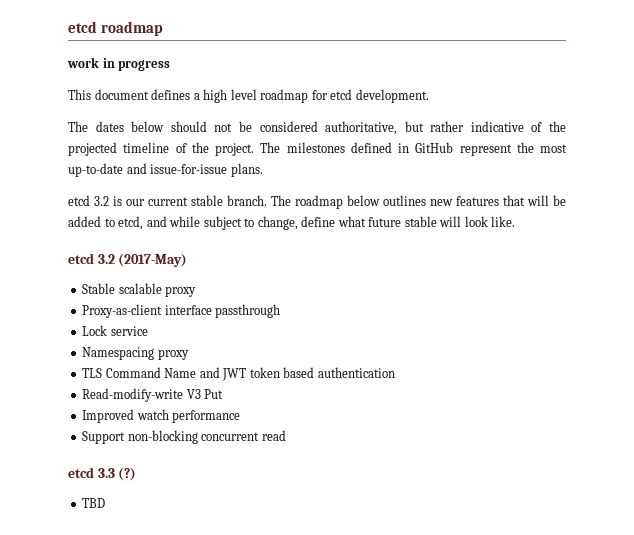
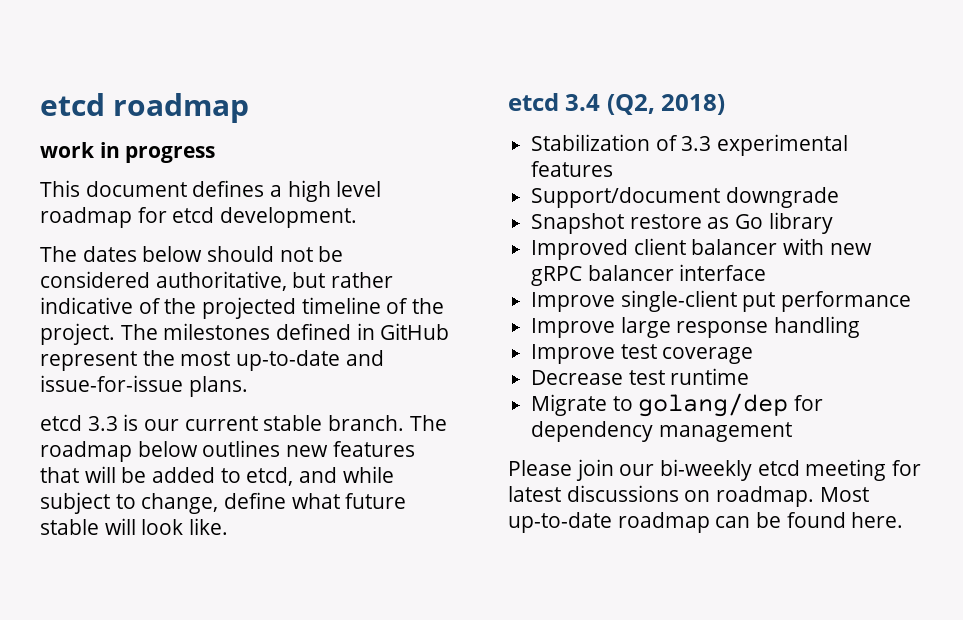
[94,196,109,206] 3.2 -> [87,416,118,431] 3.3
[97,253,188,267] [82,283,197,297] [82,304,281,318] [82,325,148,336] [82,347,189,360] [82,367,395,381] [82,388,224,402] [82,409,241,423] [82,430,286,444] [68,467,137,481] [82,498,106,508] 3.2 (2017-May) // Stable scalable proxy // Proxy-as-client interface passthrough // Lock service // Namespacing proxy // TLS Command Name and JWT token based authentication // Read-modify-write V3 Put // Improved watch performance // Support non-blocking concurrent read // etcd 3.3 (?) // TBD -> [565,94,726,115] [531,134,849,156] [531,161,614,177] [531,187,839,208] [531,212,833,234] [531,238,872,260] [531,264,767,286] [531,290,912,312] [531,316,861,338] [531,344,754,364] [531,368,750,385] [531,393,824,417] [531,421,792,442] [508,459,922,481] [508,485,869,507] [508,512,904,533] 3.4 (Q2, 2018) // Stabilization of 3.3 experimental features // Support/document downgrade // Snapshot restore as Go library // Improved client balancer with new gRPC balancer interface // Improve single-client put performance // Improve large response handling // Improve test coverage // Decrease test runtime // Migrate to golang/dep for dependency management // Please join our bi-weekly etcd meeting for latest discussions on roadmap. Most up-to-date roadmap can be found here.

